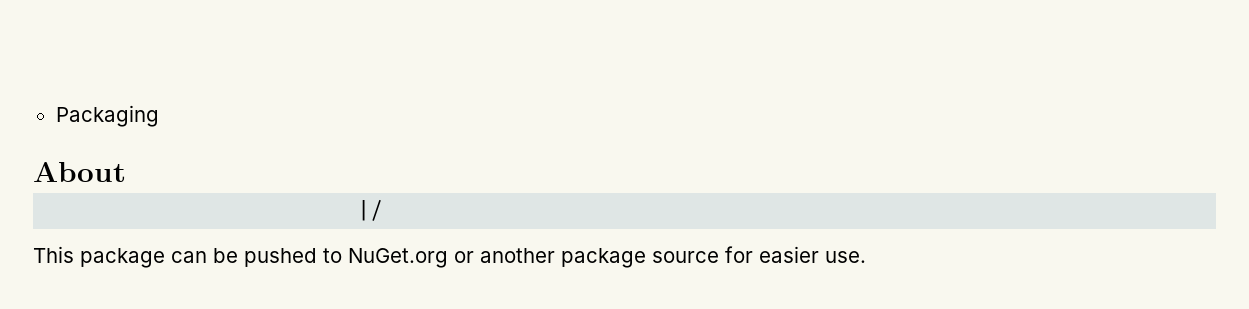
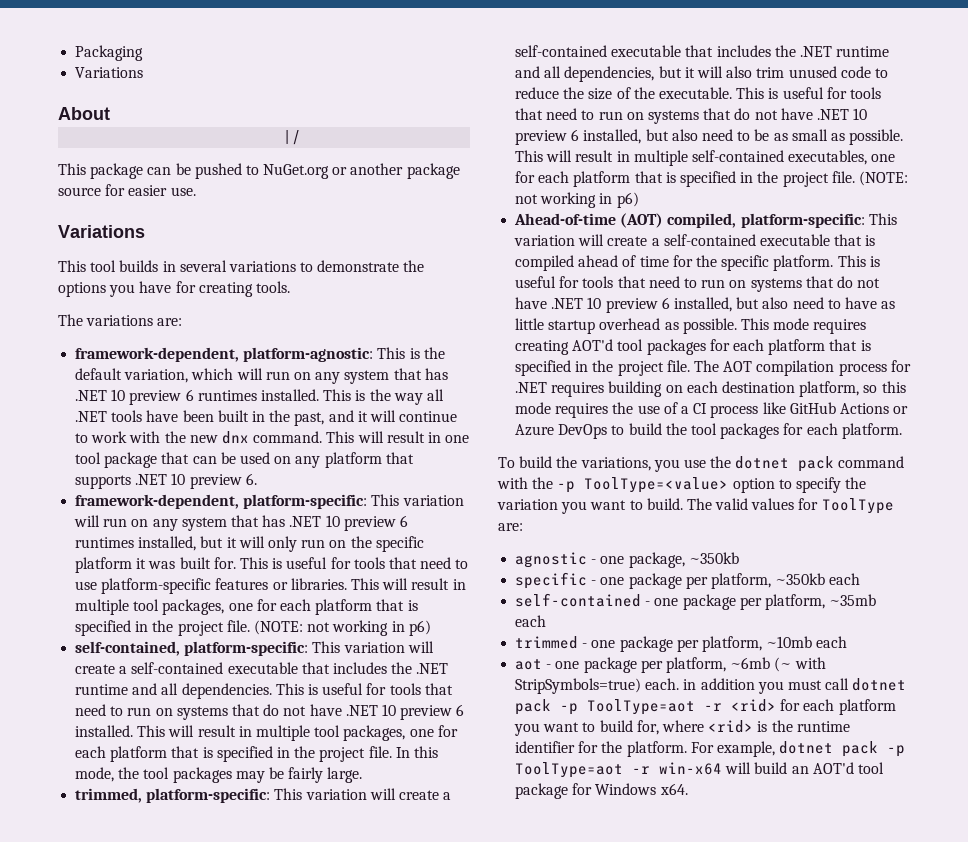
(159, 116) none -> [75,67,144,78] // Variations
(866, 257) none -> [58,225,145,238] [58,260,425,272] [58,281,290,297] [58,314,183,326] [75,347,445,362] [75,368,448,384] [75,389,444,405] [75,410,458,426] [75,431,470,444] [75,452,414,468] [75,473,257,489] [75,494,464,509] [74,515,408,531] [75,536,424,552] [75,557,469,573] [75,578,466,594] [75,599,418,615] [75,620,431,636] [75,641,434,656] [75,662,449,674] [75,683,453,699] [75,704,465,720] [75,725,458,741] [75,746,438,762] [75,767,363,783] [75,788,452,803] [515,45,890,57] [515,66,888,82] [515,87,881,100] [515,108,868,124] [515,129,904,145] [515,150,896,166] [515,171,908,187] [515,192,639,208] [514,213,897,228] [514,234,876,246] [515,255,880,271] [515,276,881,292] [515,297,896,313] [515,318,867,334] [515,339,871,355] [515,360,911,376] [515,381,906,397] [515,402,909,418] [515,423,902,439] [498,456,905,472] [497,477,867,493] [497,498,894,514] [498,523,523,531] [515,552,739,568] [515,572,861,589] [515,593,877,610] [515,615,547,627] [515,636,848,652] [515,657,826,673] [515,678,907,694] [515,699,896,715] [514,720,850,736] [515,741,906,757] [515,762,884,778] [515,783,688,799] // Variations // This tool builds in several variations to demonstrate the options you have for creating tools. // The variations are: // framework-dependent, platform-agnostic: This is the default variation, which will run on any system that has .NET 10 preview 6 runtimes installed. This is the way all .NET tools have been built in the past, and it will continue to work with the new dnx command. This will result in one tool package that can be used on any platform that supports .NET 10 preview 6. // framework-dependent, platform-specific: This variation will run on any system that has .NET 10 preview 6 runtimes installed, but it will only run on the specific platform it was built for. This is useful for tools that need to use platform-specific features or libraries. This will result in multiple tool packages, one for each platform that is specified in the project file. (NOTE: not working in p6) // self-contained, platform-specific: This variation will create a self-contained executable that includes the .NET runtime and all dependencies. This is useful for tools that need to run on systems that do not have .NET 10 preview 6 installed. This will result in multiple tool packages, one for each platform that is specified in the project file. In this mode, the tool packages may be fairly large. // trimmed, platform-specific: This variation will create a self-contained executable that includes the .NET runtime and all dependencies, but it will also trim unused code to reduce the size of the executable. This is useful for tools that need to run on systems that do not have .NET 10 preview 6 installed, but also need to be as small as possible. This will result in multiple self-contained executables, one for each platform that is specified in the project file. (NOTE: not working in p6) // Ahead-of-time (AOT) compiled, platform-specific: This variation will create a self-contained executable that is compiled ahead of time for the specific platform. This is useful for tools that need to run on systems that do not have .NET 10 preview 6 installed, but also need to have as little startup overhead as possible. This mode requires creating AOT'd tool packages for each platform that is specified in the project file. The AOT compilation process for .NET requires building on each destination platform, so this mode requires the use of a CI process like GitHub Actions or Azure DevOps to build the tool packages for each platform. // To build the variations, you use the dotnet pack command with the -p ToolType=<value> option to specify the variation you want to build. The valid values for ToolType are: // agnostic - one package, ~350kb // specific - one package per platform, ~350kb each // self-contained - one package per platform, ~35mb each // trimmed - one package per platform, ~10mb each // aot - one package per platform, ~6mb (~ with StripSymbols=true) each. in addition you must call dotnet pack -p ToolType=aot -r <rid> for each platform you want to build for, where <rid> is the runtime identifier for the platform. For example, dotnet pack -p ToolType=aot -r win-x64 will build an AOT'd tool package for Windows x64.

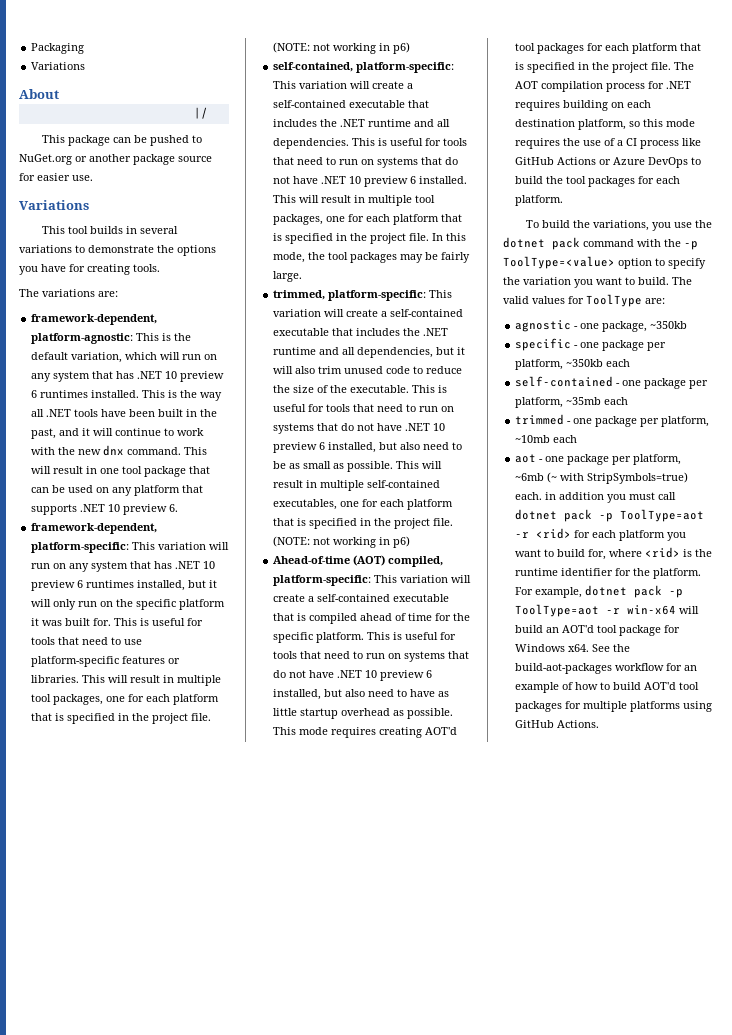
(688, 789) none -> [592,644,631,652] [515,663,698,674] [515,682,700,693] [515,701,713,712] [515,720,600,728] See the build-aot-packages workflow for an example of how to build AOT'd tool packages for multiple platforms using GitHub Actions.

